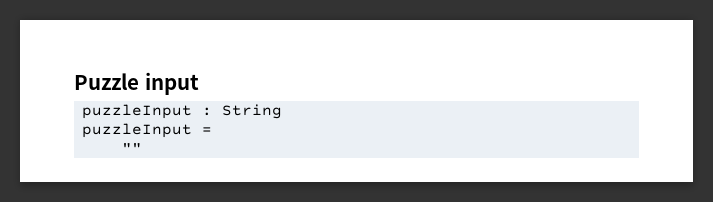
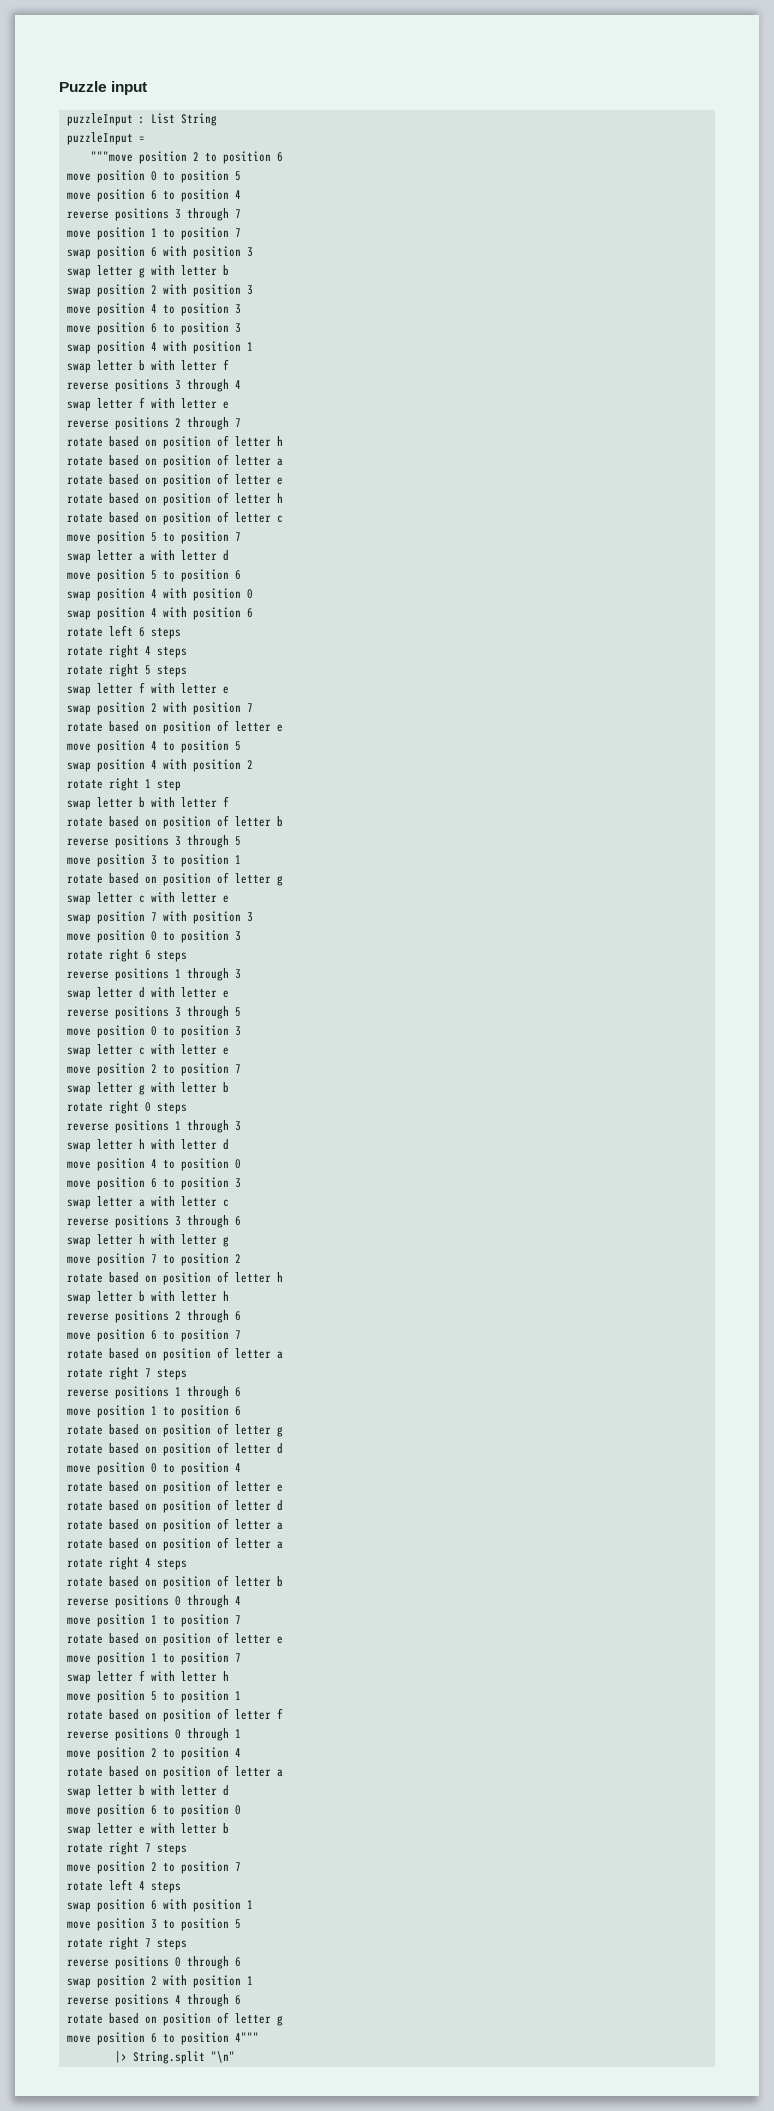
(212, 111) none -> [150,113,175,124] List
[121,143,142,153] "" -> [90,151,283,164] [66,170,241,183] [66,189,241,202] [66,208,241,221] [66,227,241,240] [66,246,253,259] [66,265,229,278] [66,284,253,297] [66,303,241,316] [66,322,241,335] [66,341,253,354] [66,359,229,373] [66,379,241,392] [66,397,229,411] [66,417,241,430] [66,435,283,449] [66,454,283,468] [66,473,283,487] [66,492,283,506] [66,511,283,525] [66,531,241,544] [66,550,229,563] [66,569,241,582] [66,588,253,601] [66,607,253,620] [66,625,181,639] [66,645,187,658] [66,664,187,677] [66,682,229,696] [66,702,253,715] [66,720,283,734] [66,740,241,753] [66,759,253,772] [66,778,181,791] [66,796,229,810] [66,815,283,829] [66,835,241,848] [66,854,241,867] [66,872,283,886] [66,892,229,905] [66,911,253,924] [66,930,241,943] [66,949,187,962] [66,968,241,981] [66,987,229,1000] [66,1006,241,1019] [66,1025,241,1038] [66,1044,229,1057] [66,1063,241,1076] [66,1082,229,1095] [66,1101,187,1114] [66,1120,241,1133] [66,1139,229,1152] [66,1158,241,1171] [66,1177,241,1190] [66,1196,229,1209] [66,1215,241,1228] [66,1234,229,1247] [66,1253,241,1266] [66,1271,283,1285] [66,1291,229,1304] [66,1310,241,1323] [66,1329,241,1342] [66,1347,283,1361] [66,1367,187,1380] [66,1386,241,1399] [66,1405,241,1418] [66,1423,283,1437] [66,1442,283,1456] [66,1462,241,1475] [66,1480,283,1494] [66,1499,283,1513] [66,1518,283,1532] [66,1537,283,1551] [66,1557,187,1570] [66,1575,283,1589] [66,1595,241,1608] [66,1614,241,1627] [66,1632,283,1646] [66,1652,241,1665] [66,1670,229,1684] [66,1690,241,1703] [66,1708,283,1722] [66,1728,241,1741] [66,1747,241,1760] [66,1765,283,1779] [66,1785,229,1798] [66,1804,241,1817] [66,1823,229,1836] [66,1842,187,1855] [66,1861,241,1874] [66,1879,181,1893] [66,1899,253,1912] [66,1918,241,1931] [66,1937,187,1950] [66,1956,241,1969] [66,1975,253,1988] [66,1994,241,2007] [66,2012,283,2026] [66,2032,259,2045] [114,2051,235,2064] """move position 2 to position 6 // move position 0 to position 5 // move position 6 to position 4 // reverse positions 3 through 7 // move position 1 to position 7 // swap position 6 with position 3 // swap letter g with letter b // swap position 2 with position 3 // move position 4 to position 3 // move position 6 to position 3 // swap position 4 with position 1 // swap letter b with letter f // reverse positions 3 through 4 // swap letter f with letter e // reverse positions 2 through 7 // rotate based on position of letter h // rotate based on position of letter a // rotate based on position of letter e // rotate based on position of letter h // rotate based on position of letter c // move position 5 to position 7 // swap letter a with letter d // move position 5 to position 6 // swap position 4 with position 0 // swap position 4 with position 6 // rotate left 6 steps // rotate right 4 steps // rotate right 5 steps // swap letter f with letter e // swap position 2 with position 7 // rotate based on position of letter e // move position 4 to position 5 // swap position 4 with position 2 // rotate right 1 step // swap letter b with letter f // rotate based on position of letter b // reverse positions 3 through 5 // move position 3 to position 1 // rotate based on position of letter g // swap letter c with letter e // swap position 7 with position 3 // move position 0 to position 3 // rotate right 6 steps // reverse positions 1 through 3 // swap letter d with letter e // reverse positions 3 through 5 // move position 0 to position 3 // swap letter c with letter e // move position 2 to position 7 // swap letter g with letter b // rotate right 0 steps // reverse positions 1 through 3 // swap letter h with letter d // move position 4 to position 0 // move position 6 to position 3 // swap letter a with letter c // reverse positions 3 through 6 // swap letter h with letter g // move position 7 to position 2 // rotate based on position of letter h // swap letter b with letter h // reverse positions 2 through 6 // move position 6 to position 7 // rotate based on position of letter a // rotate right 7 steps // reverse positions 1 through 6 // move position 1 to position 6 // rotate based on position of letter g // rotate based on position of letter d // move position 0 to position 4 // rotate based on position of letter e // rotate based on position of letter d // rotate based on position of letter a // rotate based on position of letter a // rotate right 4 steps // rotate based on position of letter b // reverse positions 0 through 4 // move position 1 to position 7 // rotate based on position of letter e // move position 1 to position 7 // swap letter f with letter h // move position 5 to position 1 // rotate based on position of letter f // reverse positions 0 through 1 // move position 2 to position 4 // rotate based on position of letter a // swap letter b with letter d // move position 6 to position 0 // swap letter e with letter b // rotate right 7 steps // move position 2 to position 7 // rotate left 4 steps // swap position 6 with position 1 // move position 3 to position 5 // rotate right 7 steps // reverse positions 0 through 6 // swap position 2 with position 1 // reverse positions 4 through 6 // rotate based on position of letter g // move position 6 to position 4""" // |> String.split "\n"

